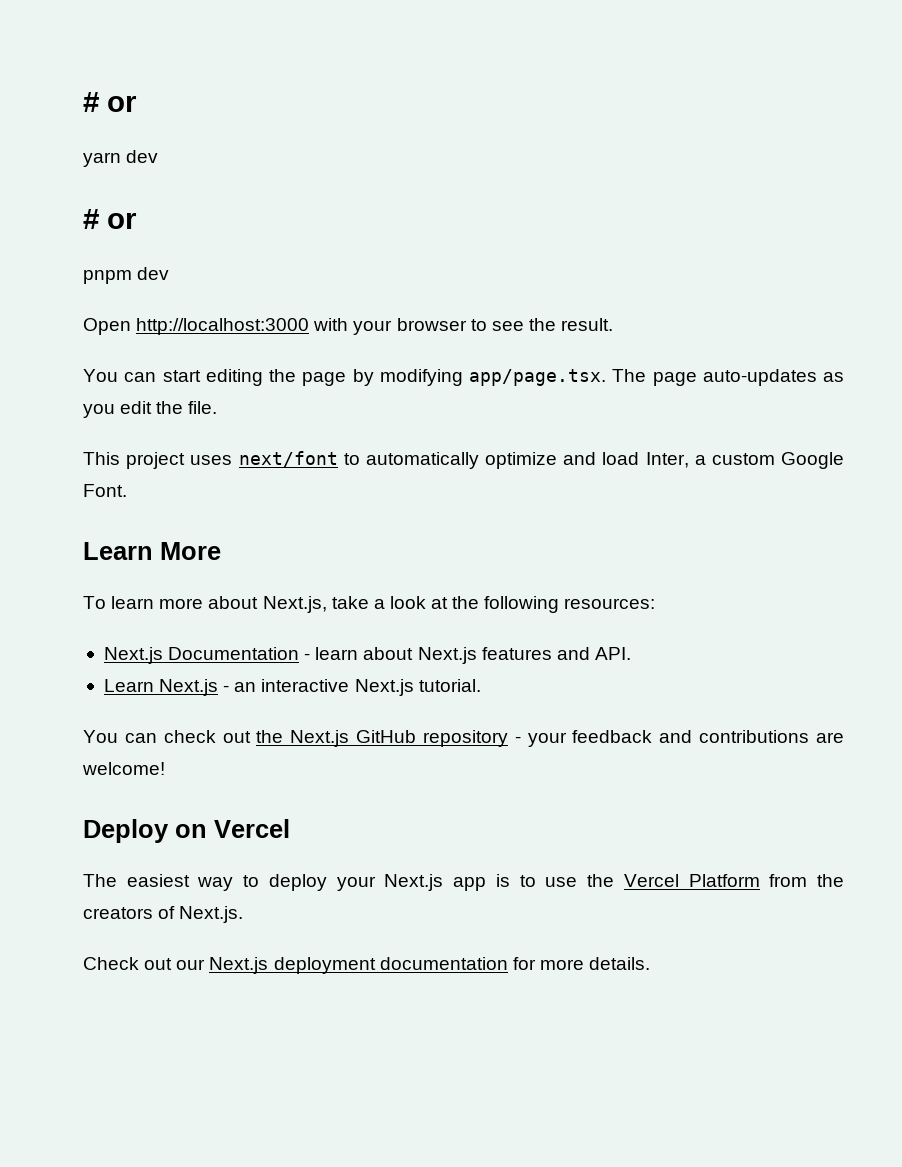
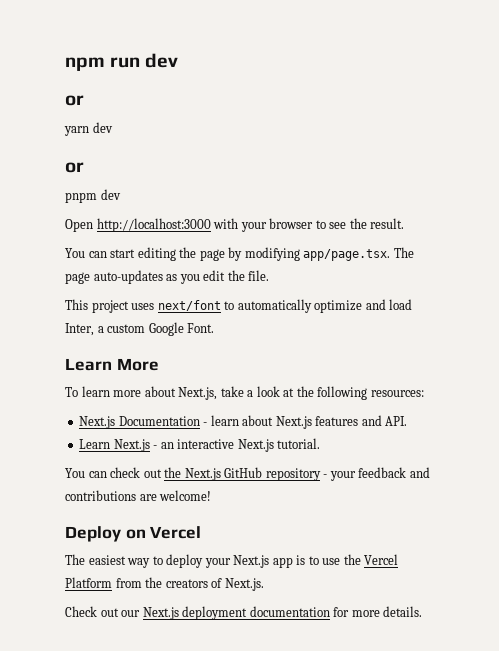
[83,92,99,112] # -> [65,53,179,71] npm run dev //
[83,209,99,229] # -> (113, 127) none

